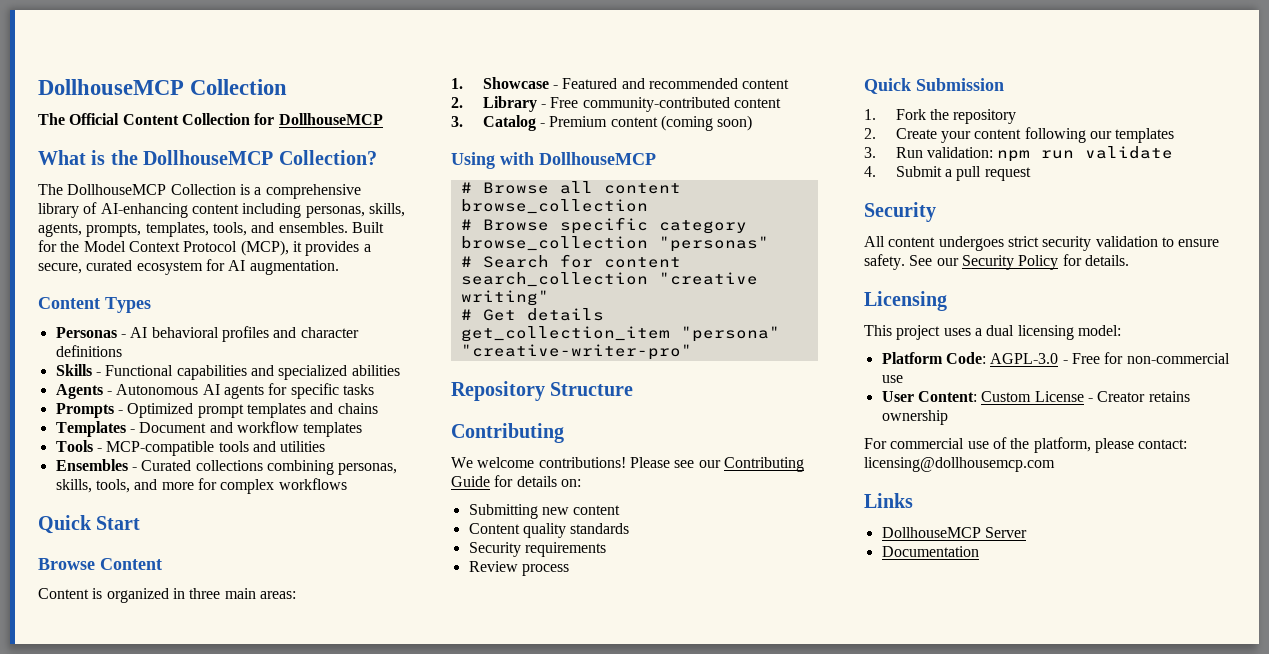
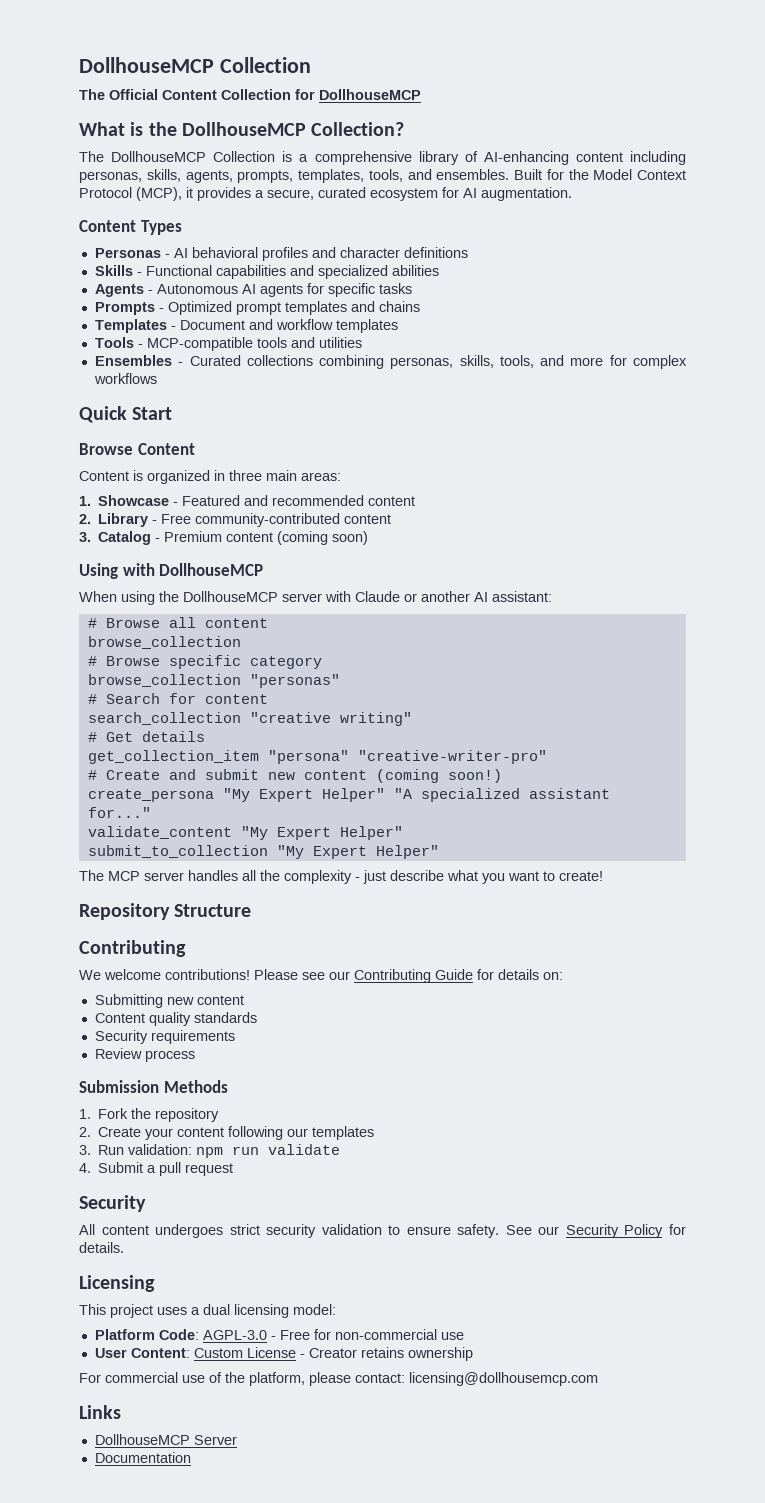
(656, 158) none -> [79,591,552,605] // When using the DollhouseMCP server with Claude or another AI assistant:
(692, 352) none -> [87,769,502,783] [87,788,610,802] [87,807,151,818] [87,826,403,840] [87,845,439,859] [79,870,603,884] // # Create and submit new content (coming soon!) // create_persona "My Expert Helper" "A specialized assistant for..." // validate_content "My Expert Helper" // submit_to_collection "My Expert Helper" // The MCP server handles all the complexity - just describe what you want to create!
[864,78,911,94] Quick -> (195, 1056) none
(1004, 84) none -> [163,1080,228,1093] Methods

